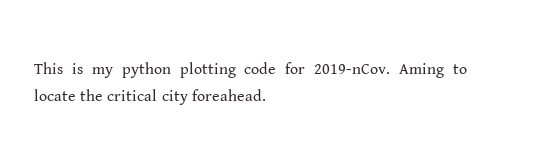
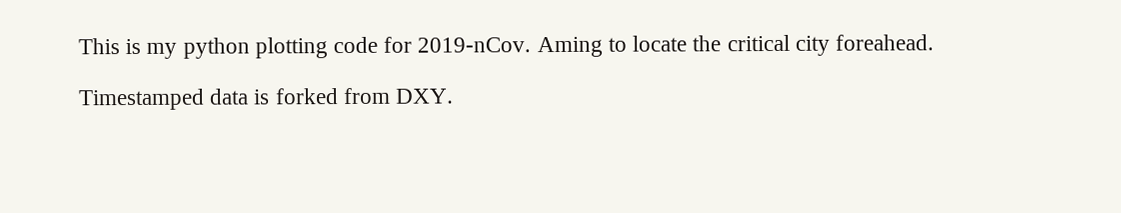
(266, 95) none -> [78,87,454,111] // Timestamped data is forked from DXY.

